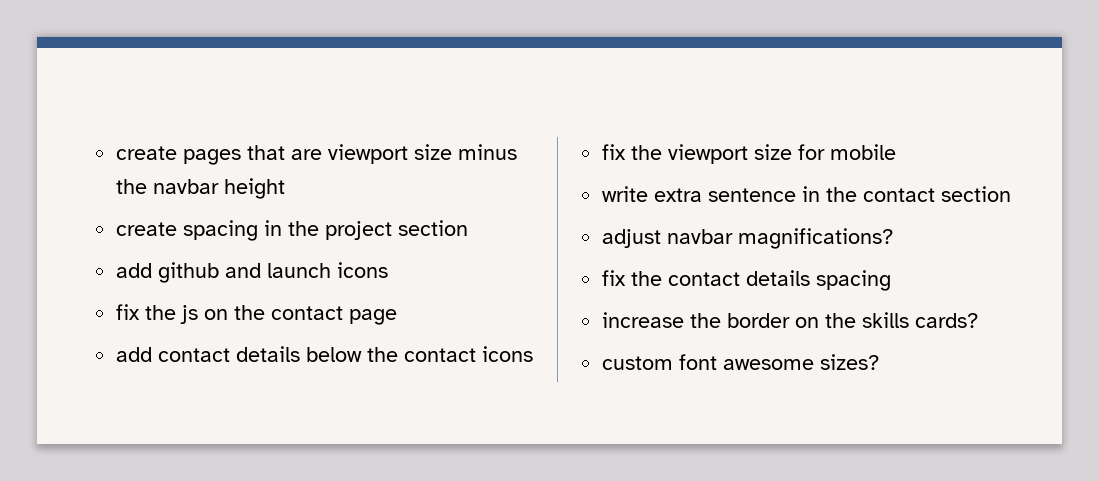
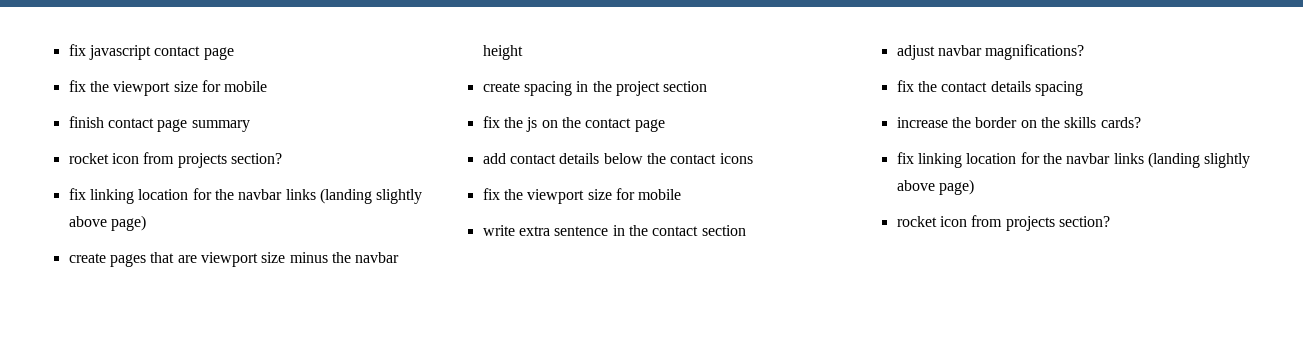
(116, 153) none -> [68,44,234,60] [68,80,268,96] [68,116,250,132] [68,152,282,168] [68,188,423,204] [68,215,146,231] fix javascript contact page // fix the viewport size for mobile // finish contact page summary // rocket icon from projects section? // fix linking location for the navbar links (landing slightly above page) //
[116,262,389,283] // add github and launch icons -> (708, 86) none
[602,354,880,370] custom font awesome sizes? -> [896,152,1251,168] [896,179,974,195] [896,215,1110,231] fix linking location for the navbar links (landing slightly above page) // rocket icon from projects section?

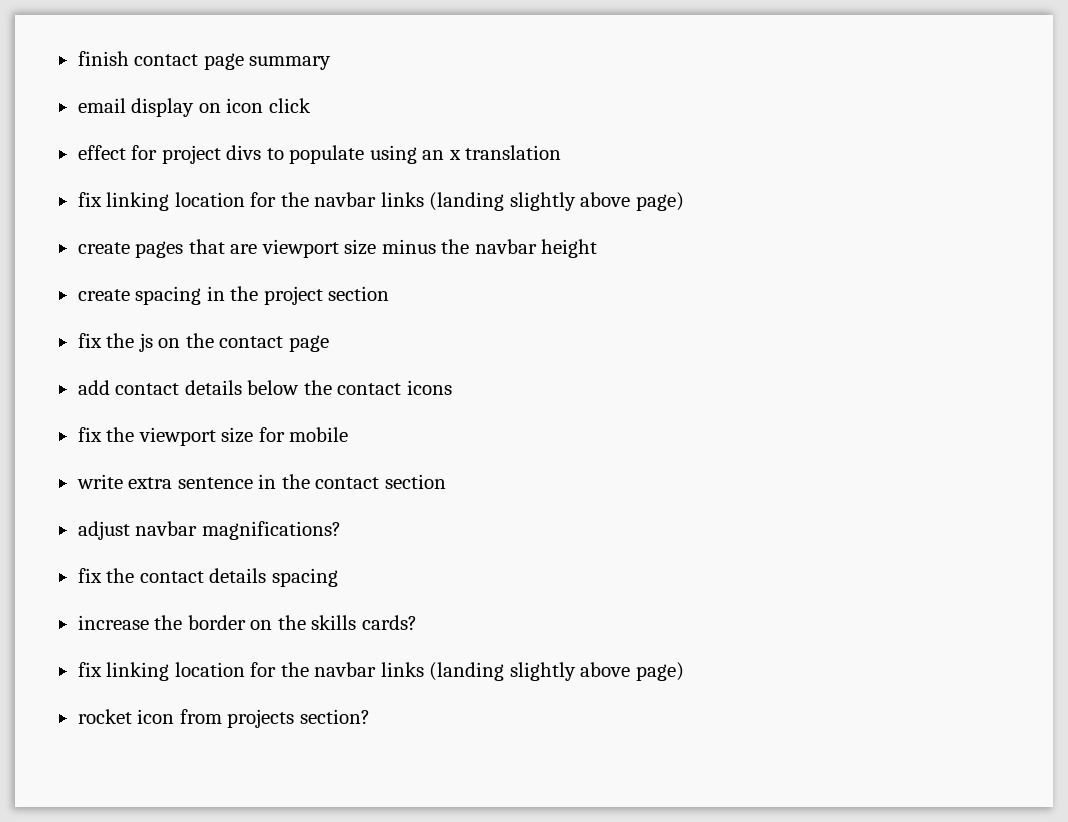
[68,44,234,60] [68,80,268,96] [68,116,250,132] [68,152,282,168] fix javascript contact page // fix the viewport size for mobile // finish contact page summary // rocket icon from projects section? -> [77,51,332,70] [77,98,311,117] [77,145,562,164] finish contact page summary // email display on icon click // effect for project divs to populate using an x translation

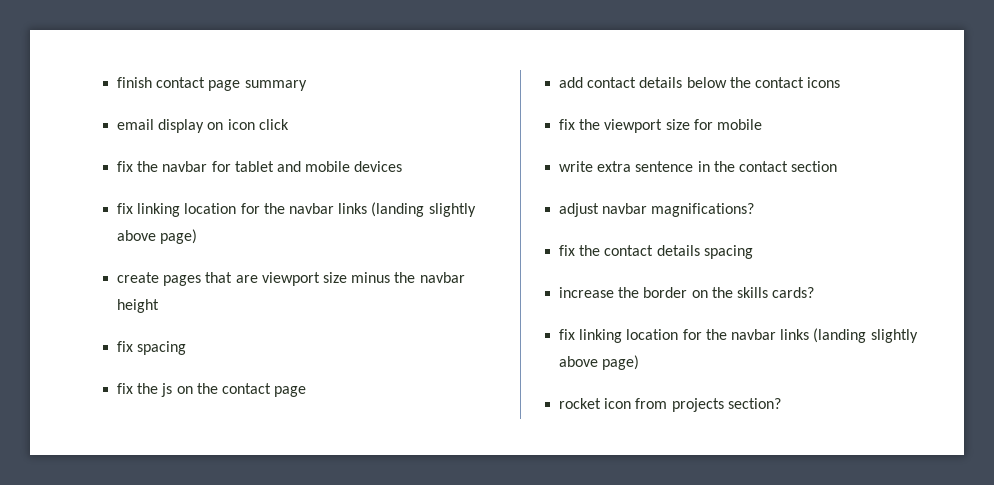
[77,145,562,164] effect for project divs to populate using an x translation -> [117,161,403,172] fix the navbar for tablet and mobile devices
[77,286,390,305] create spacing in the project section -> [117,341,187,355] fix spacing

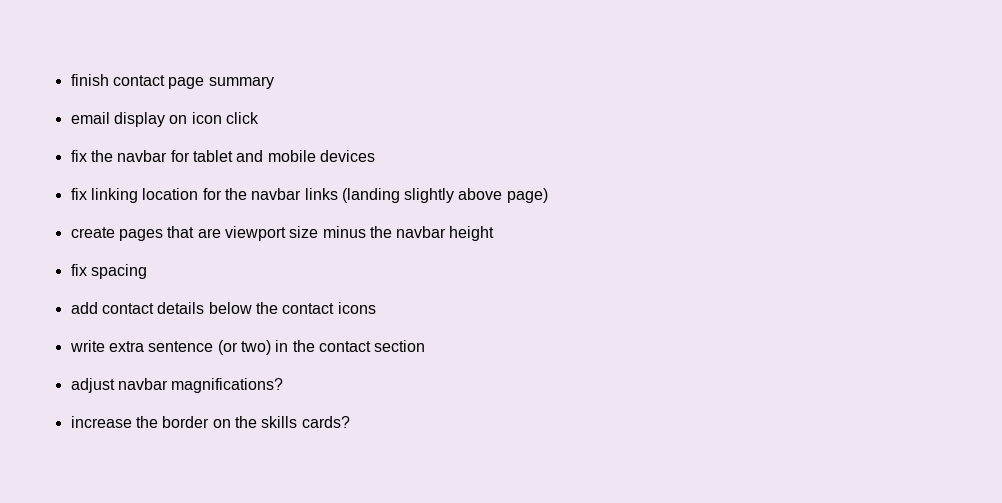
[117,383,307,397] // fix the js on the contact page -> (147, 271) none
[559,119,762,133] // fix the viewport size for mobile -> (376, 308) none
(694, 166) none -> [217,340,271,355] (or two)
[559,245,753,259] // fix the contact details spacing -> (284, 385) none
[559,328,918,343] [559,355,640,370] [559,398,781,412] // fix linking location for the navbar links (landing slightly above page) // rocket icon from projects section? -> (350, 422) none

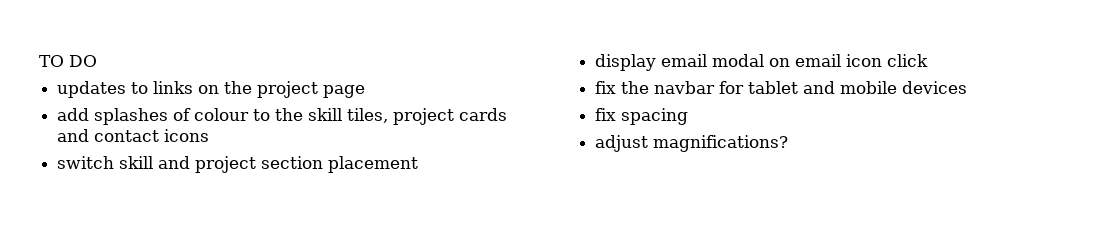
[70,74,274,89] [70,112,188,127] finish contact page summary // email display on -> [39,55,97,67] [57,81,366,98] [57,108,508,125] [57,129,210,142] [57,156,419,173] [595,54,842,71] TO DO // updates to links on the project page // add splashes of colour to the skill tiles, project cards and contact icons // switch skill and project section placement // display email modal on email
[90,188,548,203] [70,226,495,241] [70,264,147,279] [70,302,376,314] [69,340,426,355] linking location for the navbar links (landing slightly above page) // create pages that are viewport size minus the navbar height // fix spacing // add contact details below the contact icons // write extra sentence (or two) in the contact section -> [621,108,689,125] spacing
[117,378,168,390] navbar -> (649, 143) none
[70,416,350,428] // increase the border on the skills cards? -> (789, 143) none

